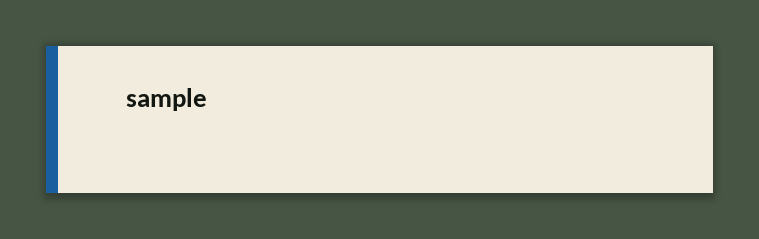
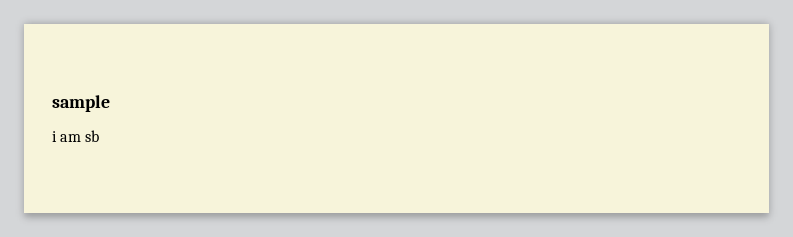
(207, 99) none -> [52,130,100,142] // i am sb

